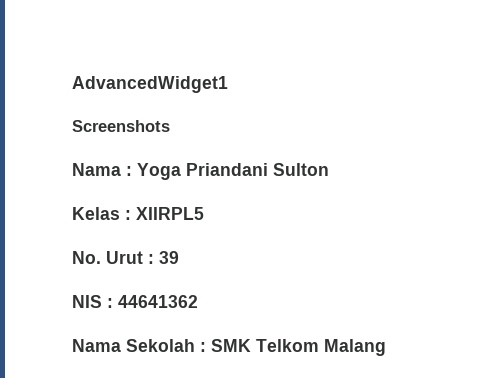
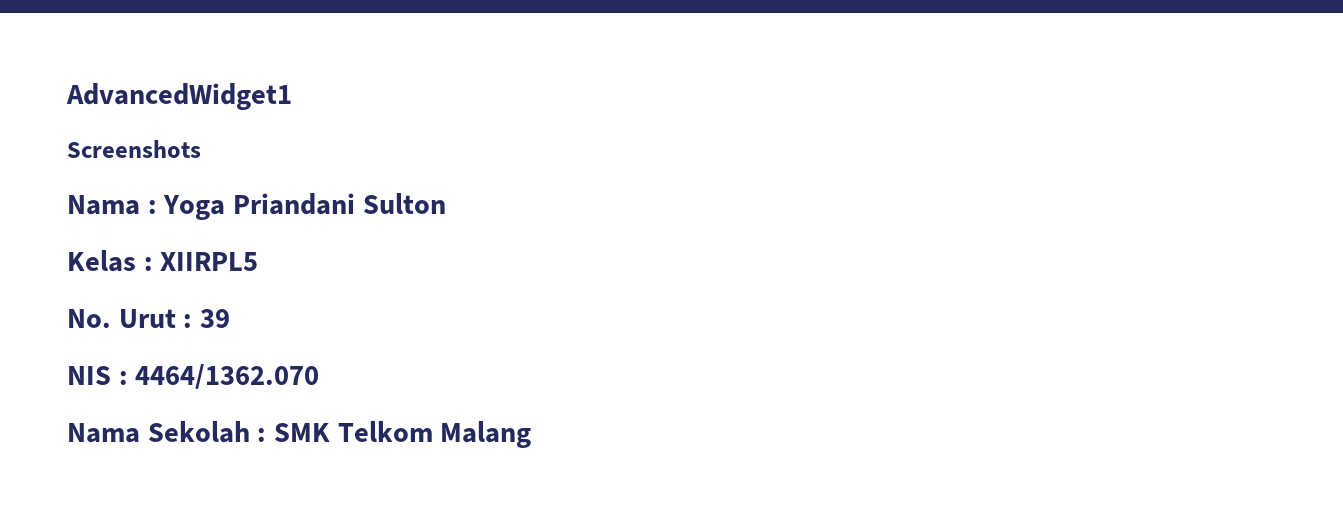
[118,295,198,308] 44641362 -> [135,364,320,389] 4464/1362.070

